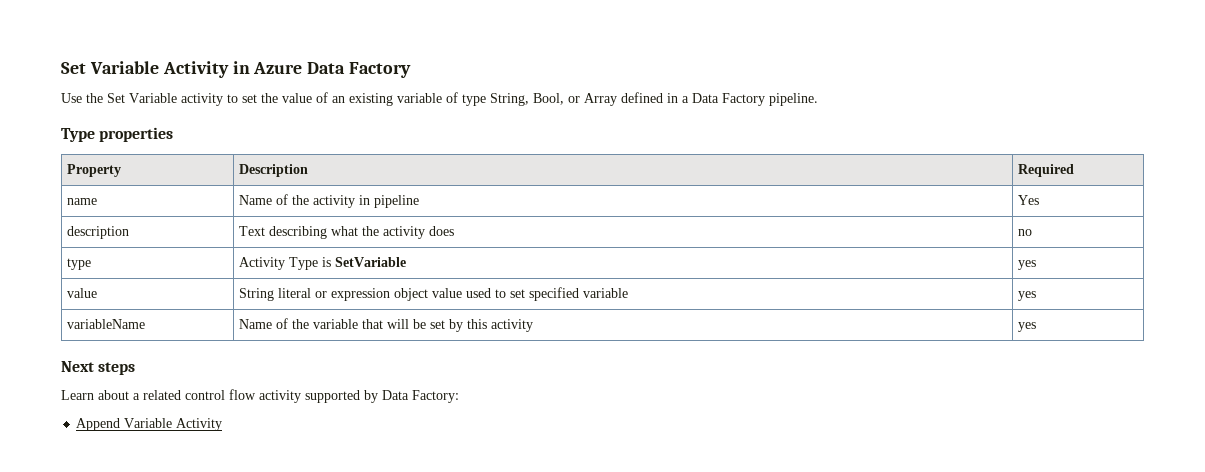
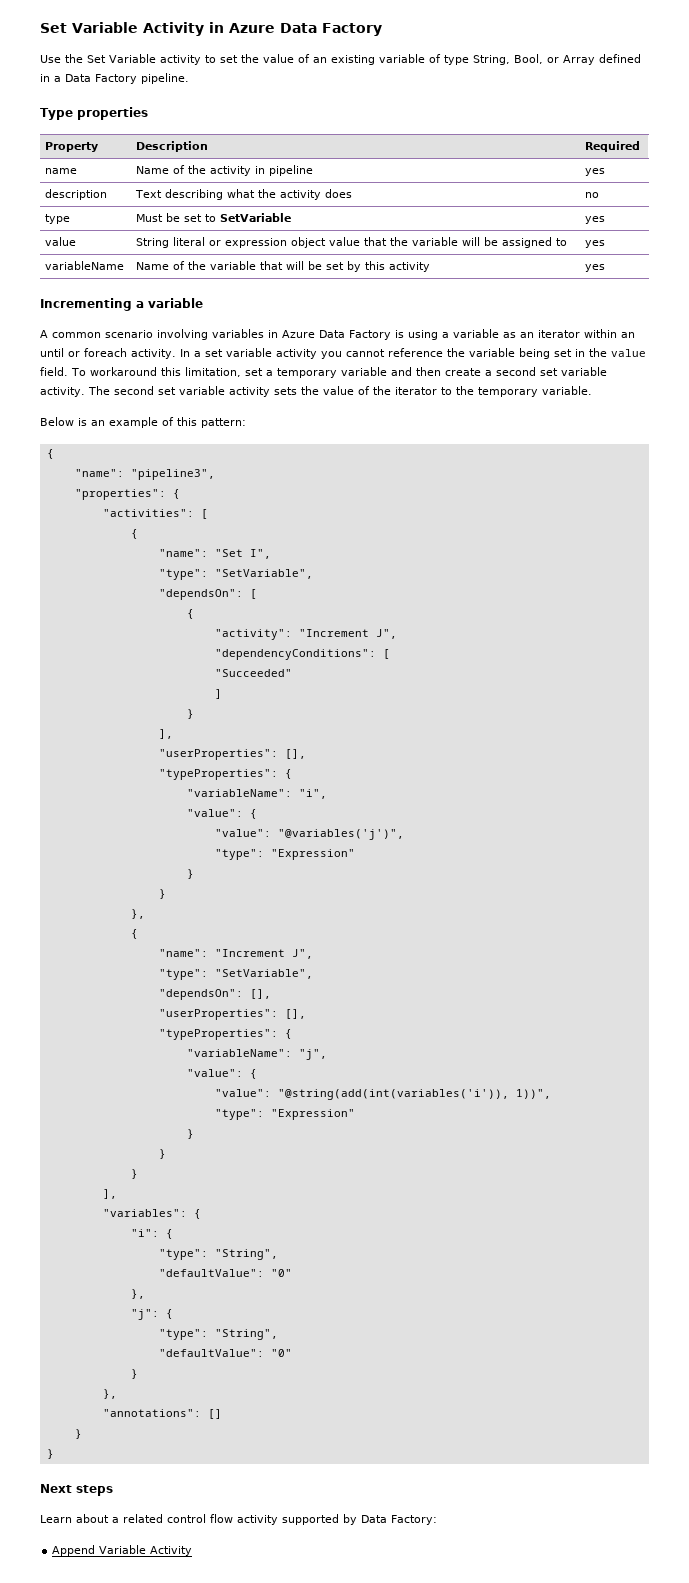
[1018,195,1040,205] Yes -> [585,168,606,176] yes
[239,257,332,270] Activity Type is -> [136,213,217,222] Must be set to
[466,287,629,301] used to set specified variable -> [364,237,568,248] that the variable will be assigned to
(1037, 327) none -> [40,298,203,311] [40,329,635,340] [40,348,646,359] [40,367,607,378] [40,386,592,397] [40,417,246,428] [46,449,54,459] [74,469,215,480] [74,489,180,500] [102,509,208,519] [130,529,138,539] [158,549,271,559] [158,569,313,580] [158,589,257,600] [186,609,194,619] [214,629,397,640] [214,649,390,660] [214,669,292,677] [214,689,222,699] [186,709,194,719] [158,729,173,739] [158,749,306,760] [158,769,292,780] [186,789,327,799] [186,809,257,819] [214,829,404,840] [214,849,355,860] [186,869,194,879] [158,889,166,899] [130,909,145,919] [130,929,138,939] [158,949,313,959] [158,969,313,980] [158,989,271,1000] [158,1009,306,1020] [158,1029,292,1040] [186,1049,327,1060] [186,1069,257,1079] [214,1089,551,1100] [214,1109,355,1120] [186,1129,194,1139] [158,1149,166,1159] [130,1169,138,1179] [102,1189,117,1199] [102,1209,201,1219] [130,1229,173,1239] [158,1249,278,1260] [158,1269,292,1277] [130,1289,145,1299] [130,1309,173,1320] [158,1329,278,1340] [158,1349,292,1357] [130,1369,138,1379] [102,1389,117,1399] [102,1409,222,1419] [74,1429,82,1439] [46,1449,54,1459] // Incrementing a variable // A common scenario involving variables in Azure Data Factory is using a variable as an iterator within an until or foreach activity. In a set variable activity you cannot reference the variable being set in the value field. To workaround this limitation, set a temporary variable and then create a second set variable activity. The second set variable activity sets the value of the iterator to the temporary variable. // Below is an example of this pattern: // { // "name": "pipeline3", // "properties": { // "activities": [ // { // "name": "Set I", // "type": "SetVariable", // "dependsOn": [ // { // "activity": "Increment J", // "dependencyConditions": [ // "Succeeded" // ] // } // ], // "userProperties": [], // "typeProperties": { // "variableName": "i", // "value": { // "value": "@variables('j')", // "type": "Expression" // } // } // }, // { // "name": "Increment J", // "type": "SetVariable", // "dependsOn": [], // "userProperties": [], // "typeProperties": { // "variableName": "j", // "value": { // "value": "@string(add(int(variables('i')), 1))", // "type": "Expression" // } // } // } // ], // "variables": { // "i": { // "type": "String", // "defaultValue": "0" // }, // "j": { // "type": "String", // "defaultValue": "0" // } // }, // "annotations": [] // } // }

